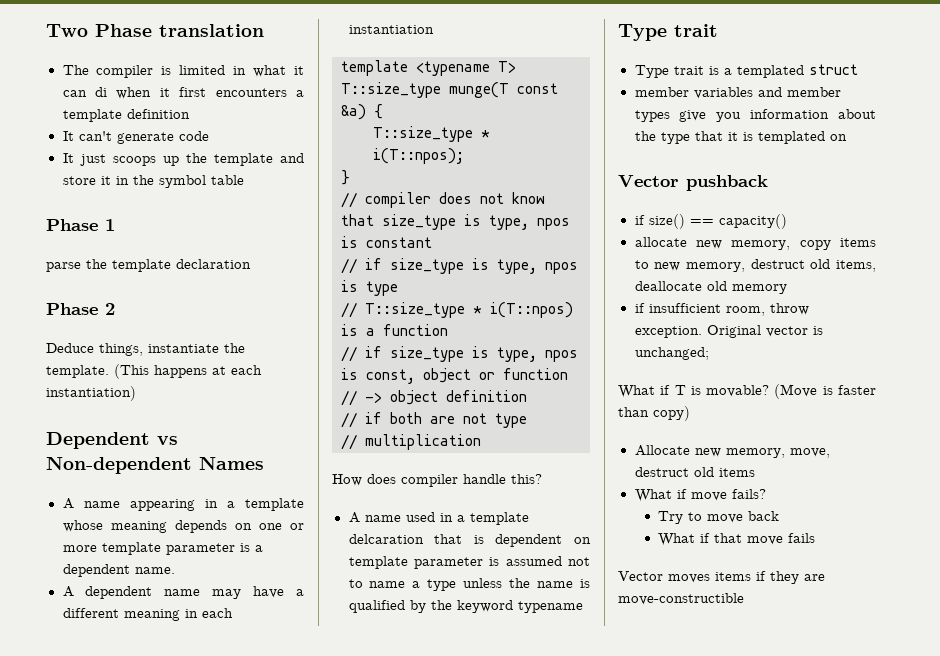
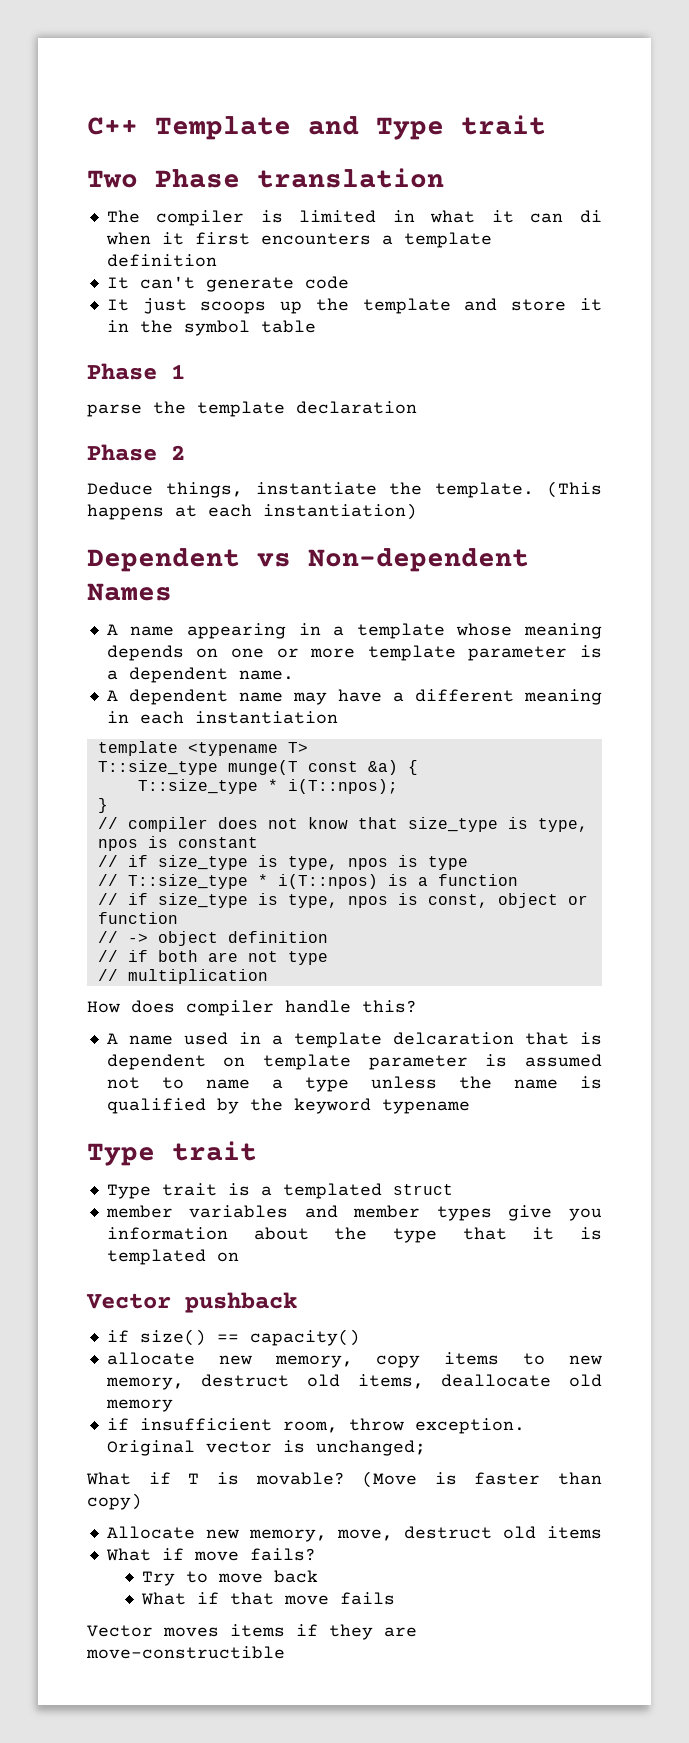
(46, 30) none -> [87,115,546,140] C++ Template and Type trait //

